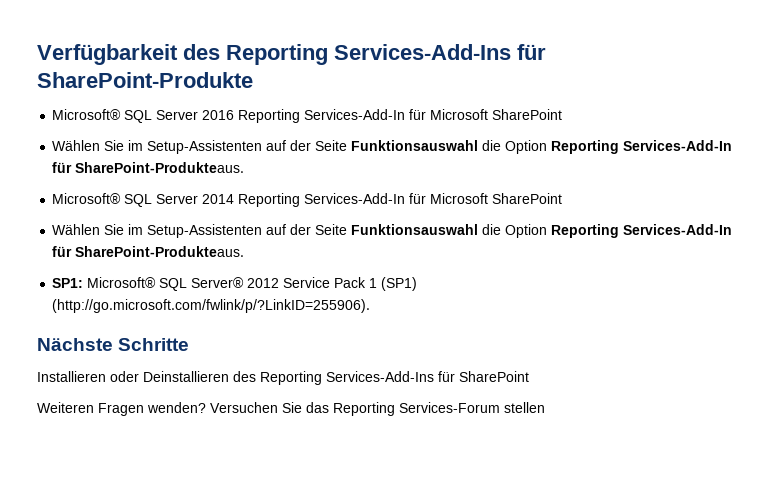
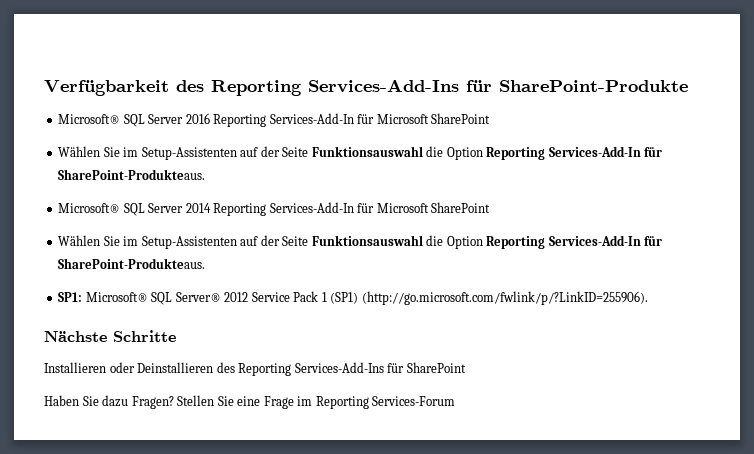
[37,402,329,416] Weiteren Fragen wenden? Versuchen Sie das -> [44,395,313,409] Haben Sie dazu Fragen? Stellen Sie eine Frage im
[504,402,545,413] stellen -> (456, 401) none

